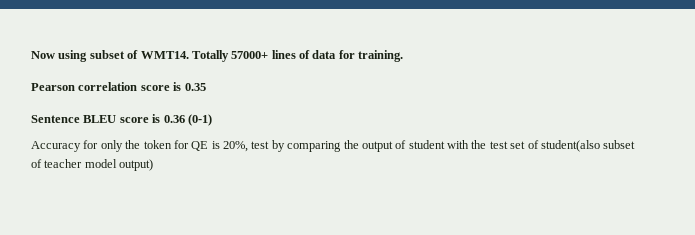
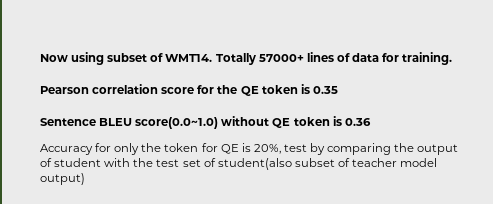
(170, 88) none -> [197,85,298,96] for the QE token
[119,117,149,123] score -> [135,116,330,129] score(0.0~1.0) without QE token
[187,114,212,126] (0-1) -> (371, 122) none

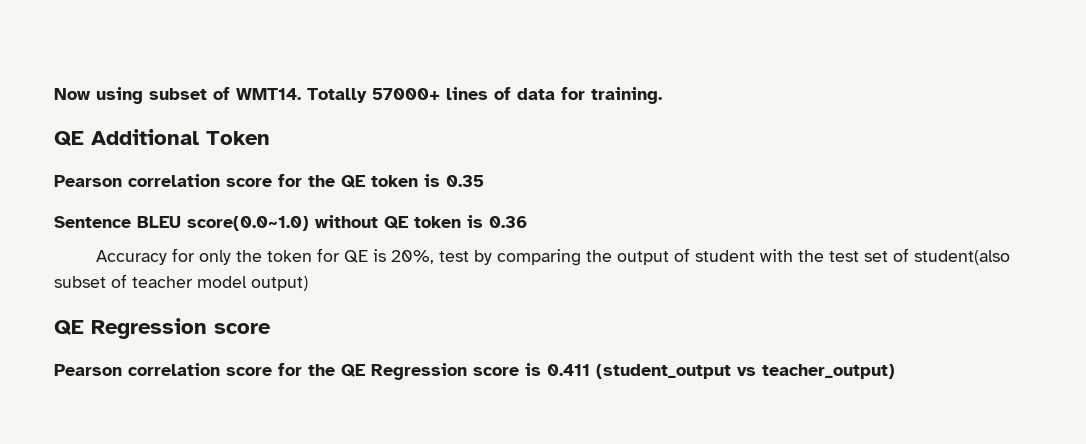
(453, 58) none -> [54,129,270,147] // QE Additional Token
(85, 179) none -> [54,318,271,339] [54,363,895,380] // QE Regression score // Pearson correlation score for the QE Regression score is 0.411 (student_output vs teacher_output)

